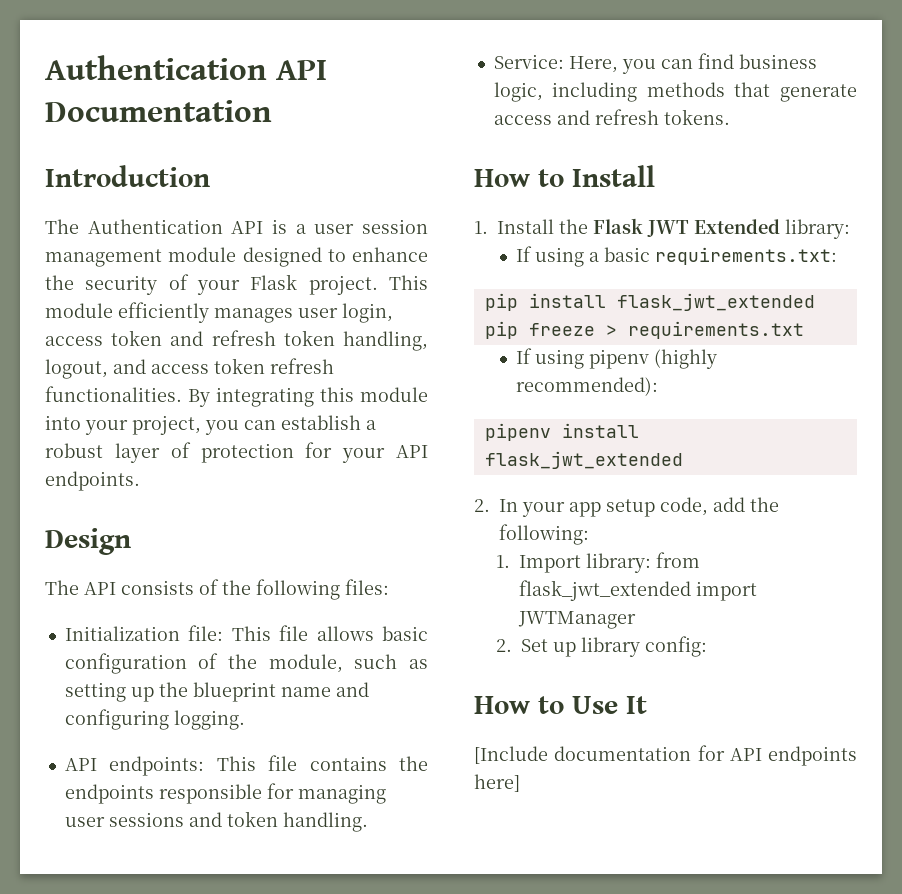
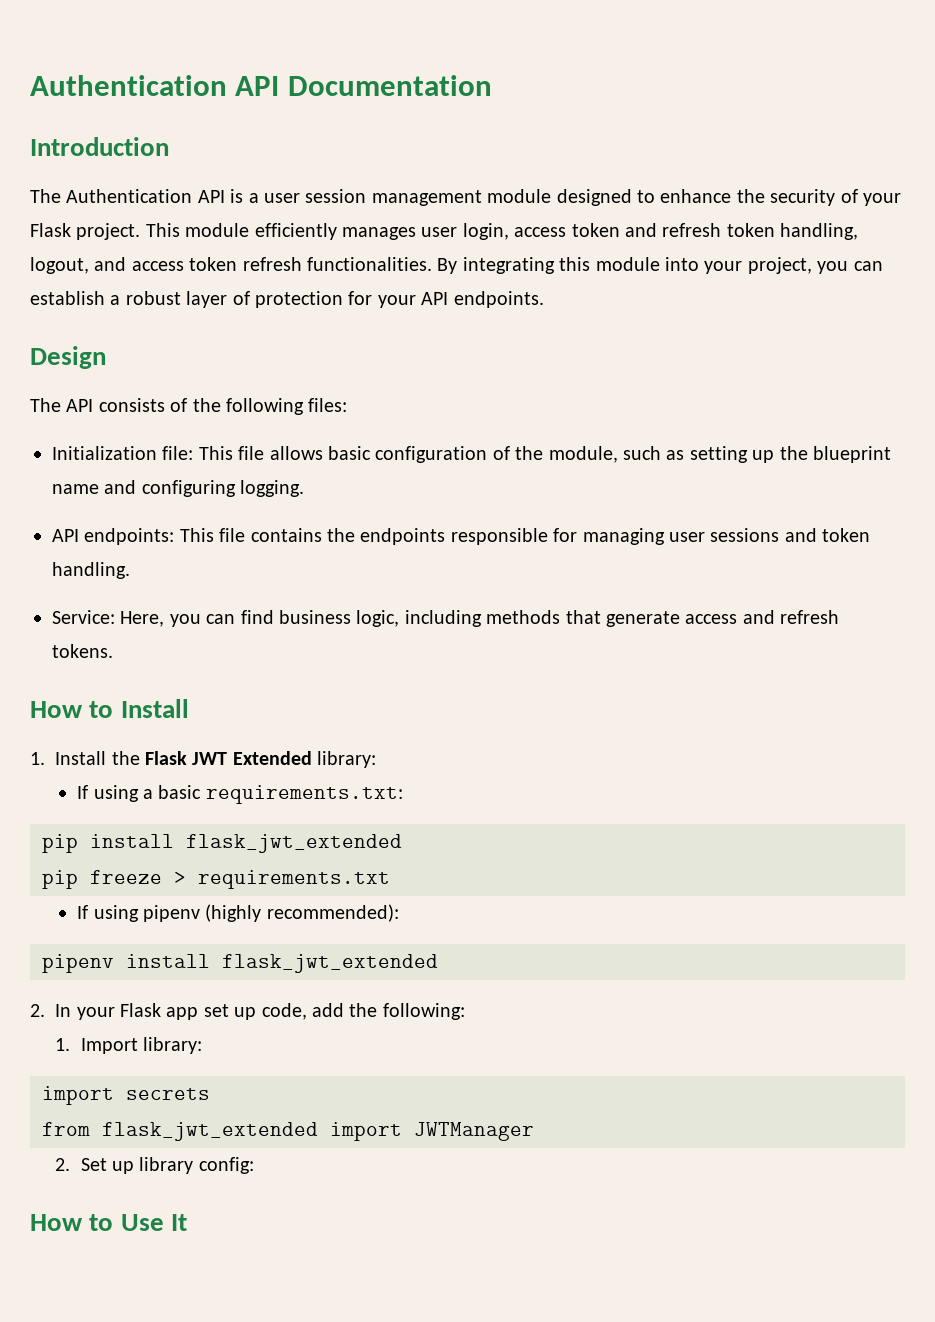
[569,499,655,517] app setup -> [120,1003,257,1020] Flask app set up
(652, 563) none -> [42,1086,210,1105] // import secrets //
[474,745,857,766] [474,774,520,792] // [Include documentation for API endpoints here] -> (187, 1222) none

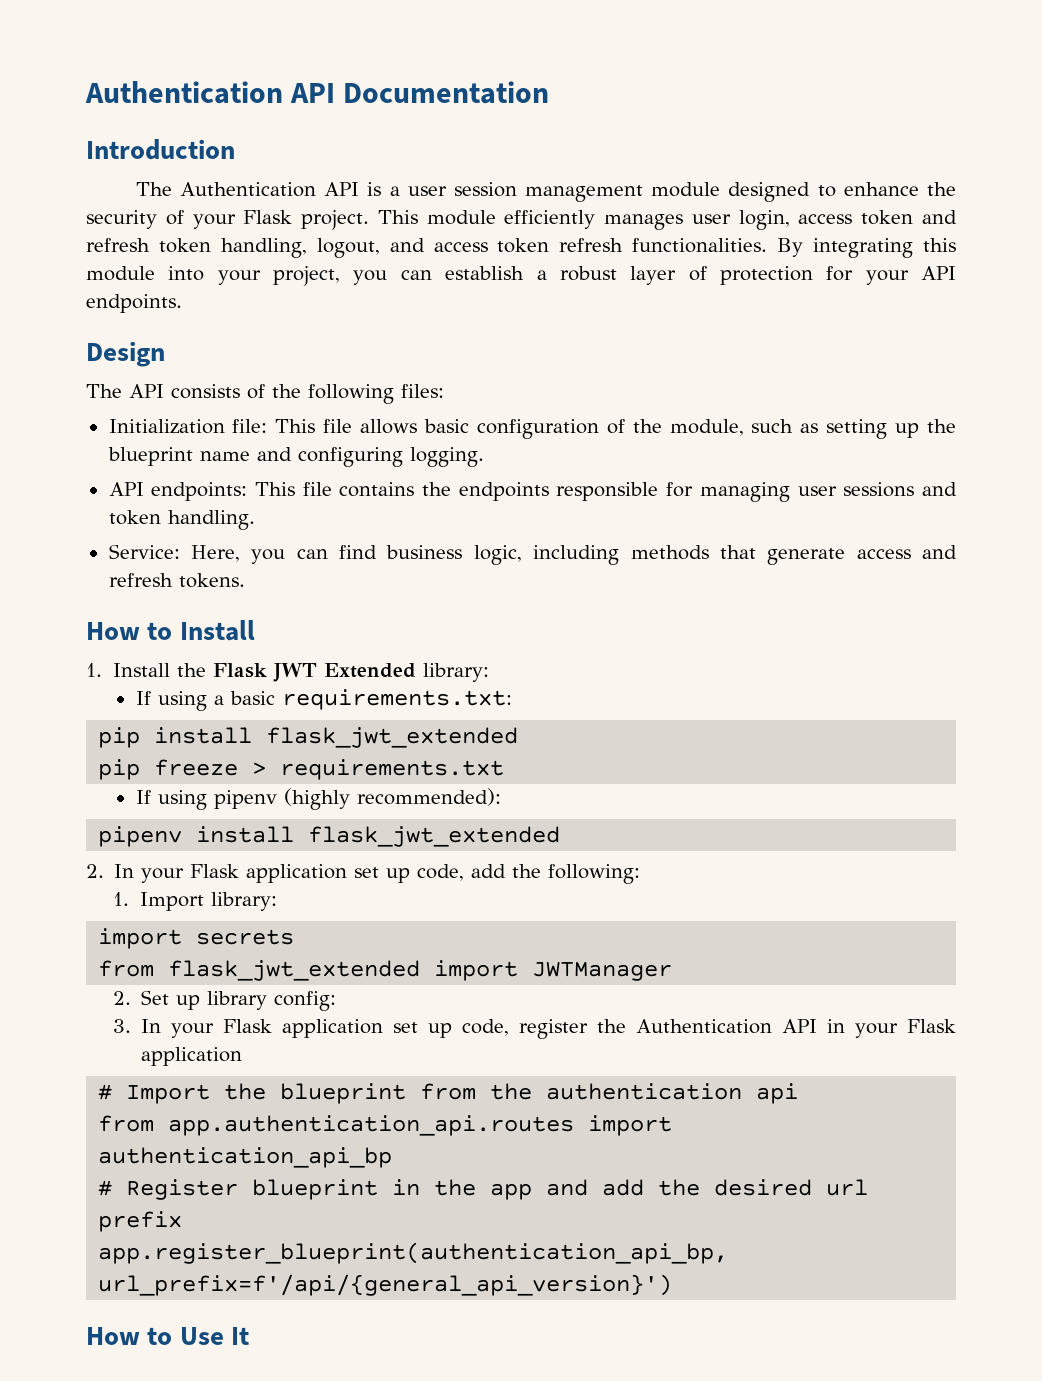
[166,1007,199,1020] app -> [246,864,348,883] application
(254, 1165) none -> [113,1019,956,1039] [141,1047,243,1066] [98,1083,799,1104] [98,1115,673,1136] [98,1147,393,1168] [98,1179,869,1200] [98,1211,183,1232] [98,1242,729,1264] [98,1274,673,1296] // 3. In your Flask application set up code, register the Authentication API in your Flask application // # Import the blueprint from the authentication api // from app.authentication_api.routes import authentication_api_bp // # Register blueprint in the app and add the desired url prefix // app.register_blueprint(authentication_api_bp, url_prefix=f'/api/{general_api_version}')

